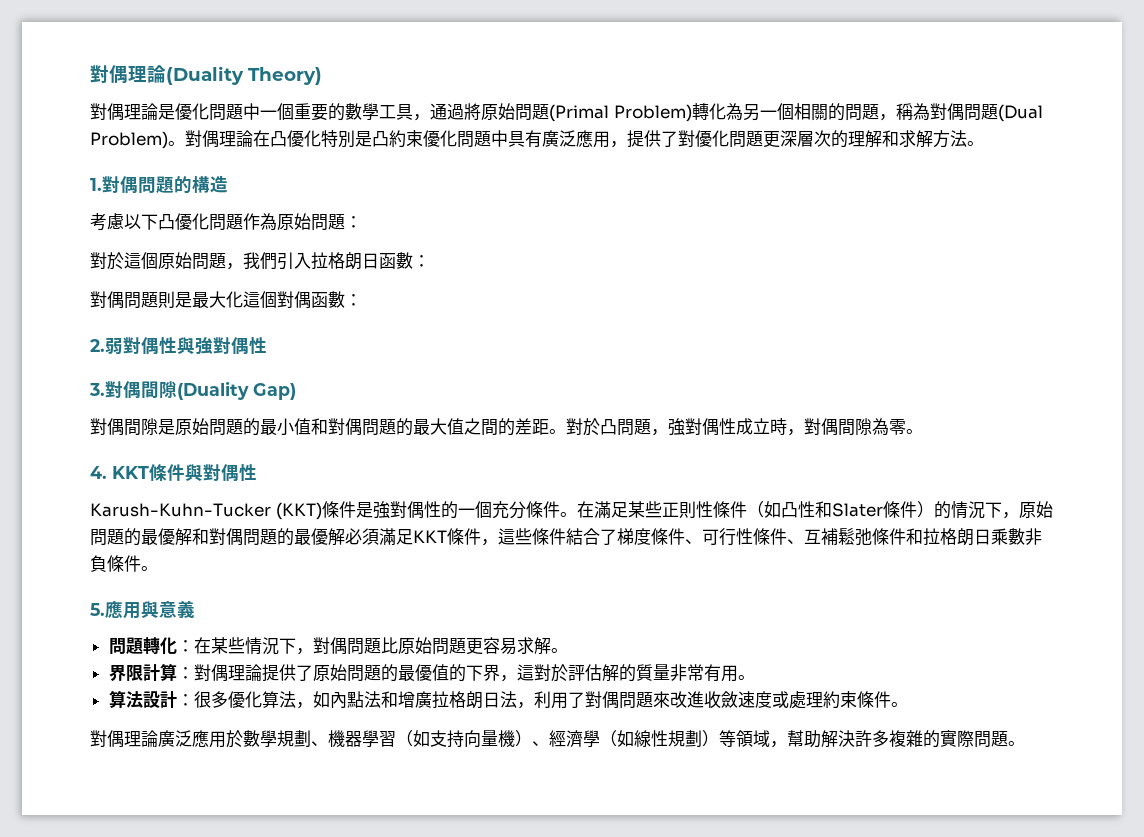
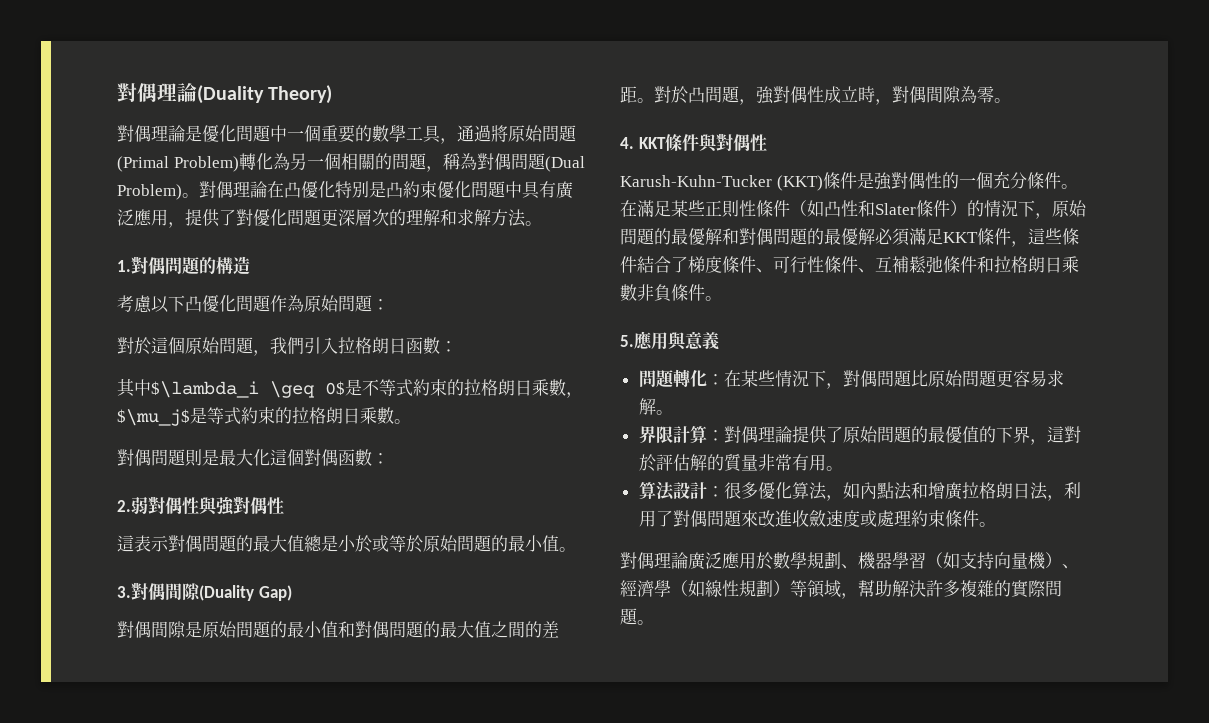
(430, 261) none -> [117,378,583,398] [117,407,411,426] // 其中$\lambda_i \geq 0$是不等式約束的拉格朗日乘數，$\mu_j$是等式約束的拉格朗日乘數。
(267, 345) none -> [117,535,576,553] // 這表示對偶問題的最大值總是小於或等於原始問題的最小值。

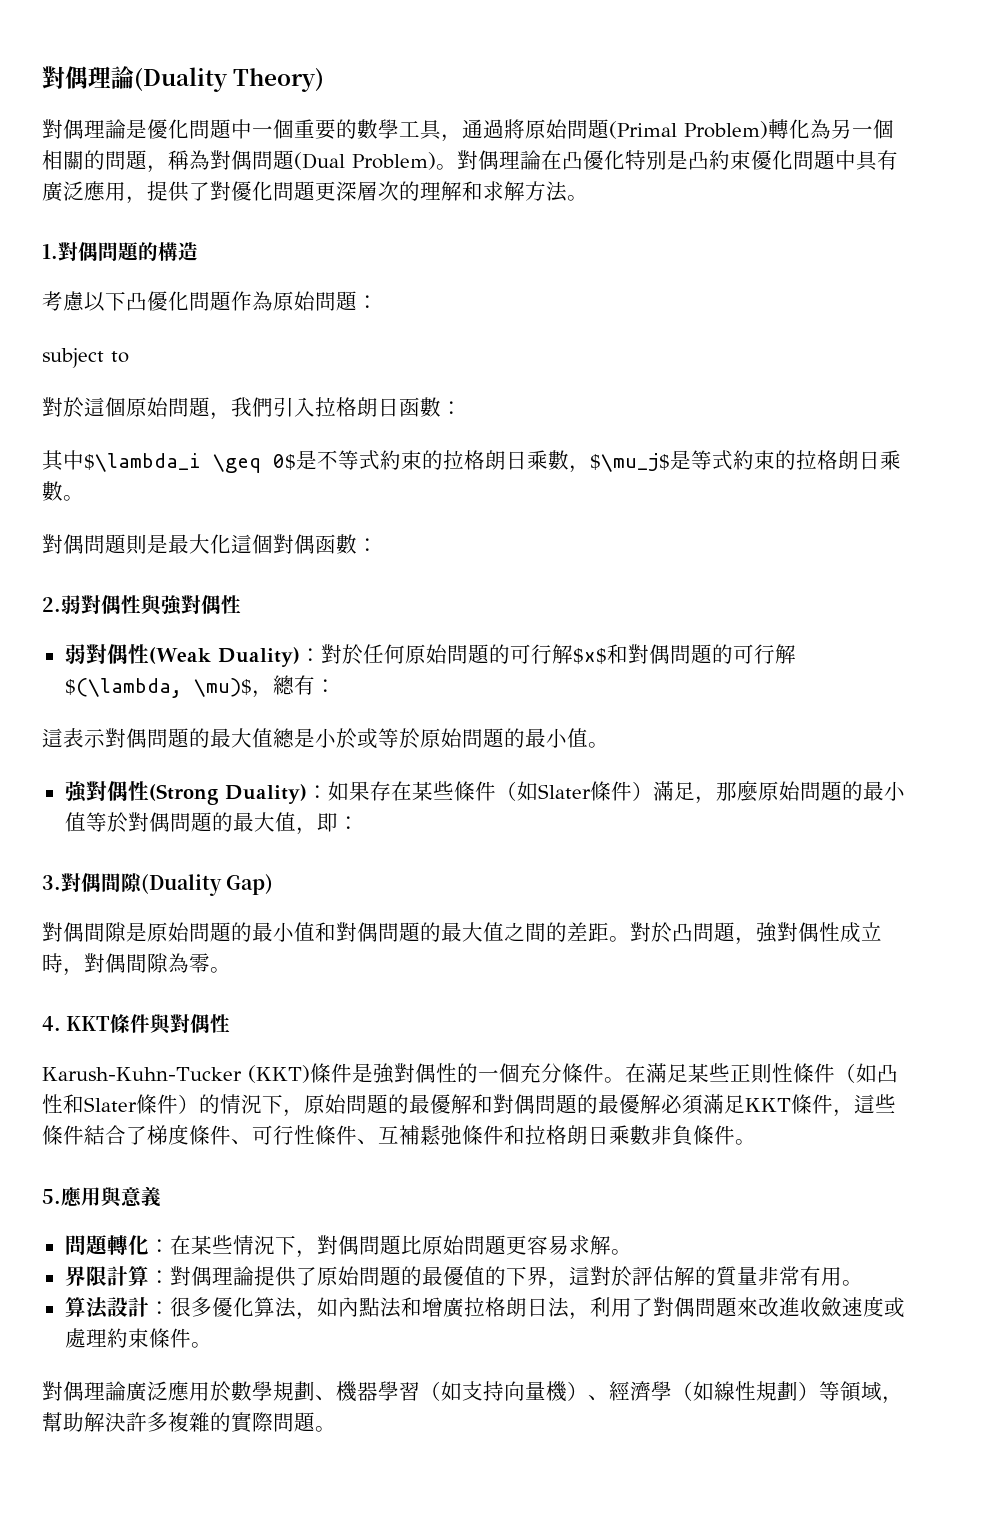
(389, 304) none -> [42,348,129,368] // subject to
(284, 506) none -> [64,644,796,667] [64,675,336,698] // 弱對偶性(Weak Duality)：對於任何原始問題的可行解$x$和對偶問題的可行解$(\lambda, \mu)$，總有：
(576, 549) none -> [64,781,905,805] [64,812,359,835] // 強對偶性(Strong Duality)：如果存在某些條件（如Slater條件）滿足，那麼原始問題的最小值等於對偶問題的最大值，即：

